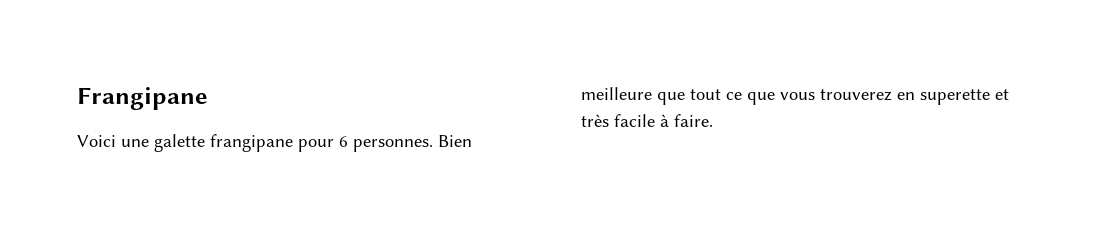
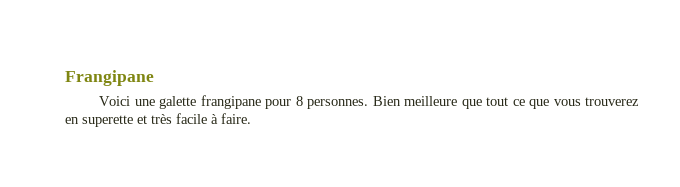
[339,136,348,147] 6 -> [295,96,303,106] 8

